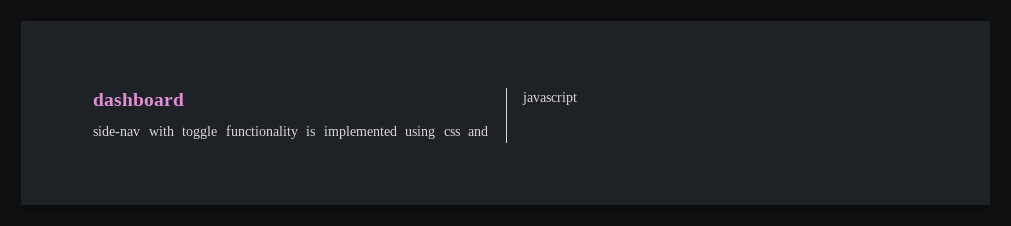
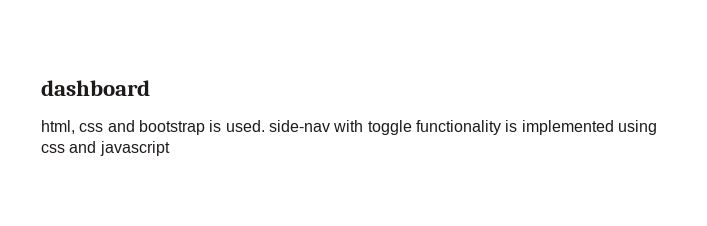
(184, 99) none -> [41,120,265,135] html, css and bootstrap is used.

